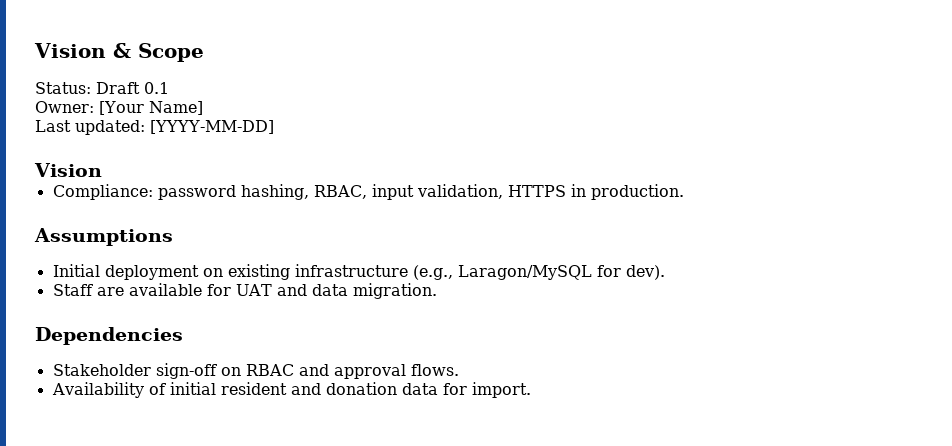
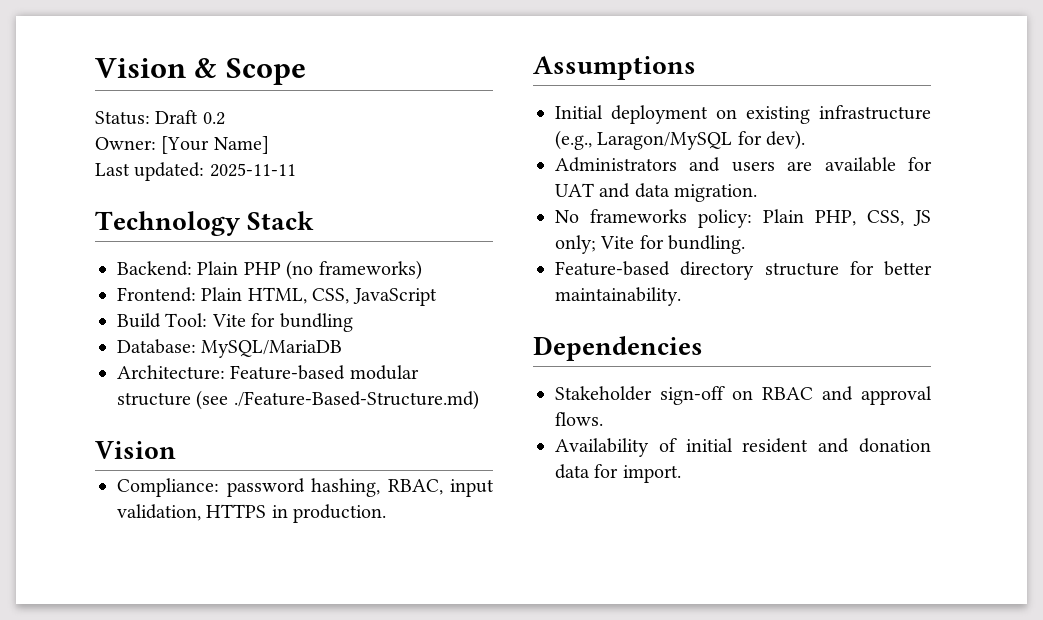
[144,82,169,94] 0.1 -> [202,112,225,125] 0.2
[150,120,274,134] [YYYY-MM-DD] -> [209,163,296,177] [95,211,315,236] [117,260,422,280] [117,287,437,306] [117,313,353,332] [117,339,343,358] [117,365,419,380] [117,390,479,410] 2025-11-11 // Technology Stack // Backend: Plain PHP (no frameworks) // Frontend: Plain HTML, CSS, JavaScript // Build Tool: Vite for bundling // Database: MySQL/MariaDB // Architecture: Feature-based modular structure (see ./Feature-Based-Structure.md)
[52,284,93,296] Staff -> [555,157,775,172] Administrators and users
(437, 291) none -> [555,209,931,228] [555,235,746,254] [555,261,932,280] [555,287,681,306] // No frameworks policy: Plain PHP, CSS, JS only; Vite for bundling. // Feature-based directory structure for better maintainability.

